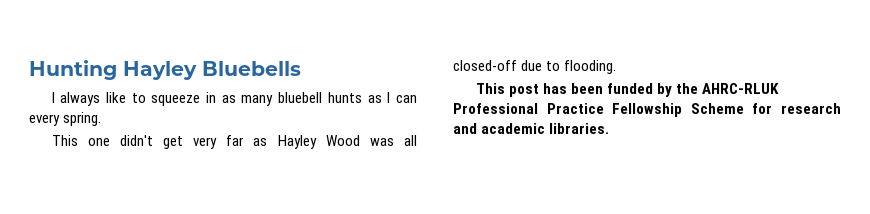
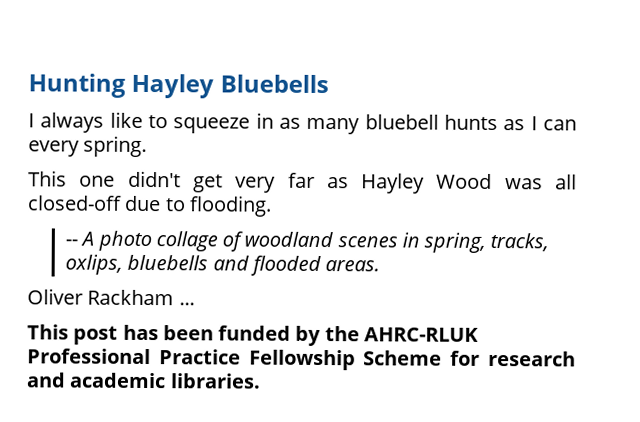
(617, 67) none -> [65,230,550,253] [65,254,381,277] [27,288,195,306] // -- A photo collage of woodland scenes in spring, tracks, oxlips, bluebells and flooded areas. // Oliver Rackham ...

